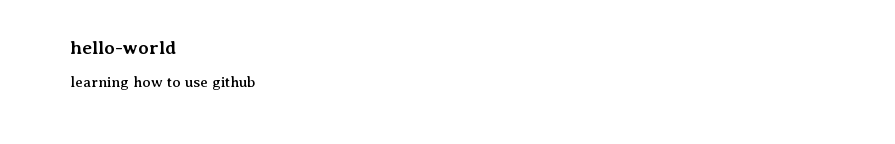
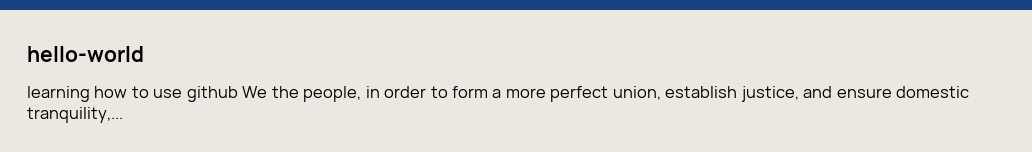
(256, 83) none -> [242,86,970,102] [27,107,123,123] We the people, in order to form a more perfect union, establish justice, and ensure domestic tranquility,...

